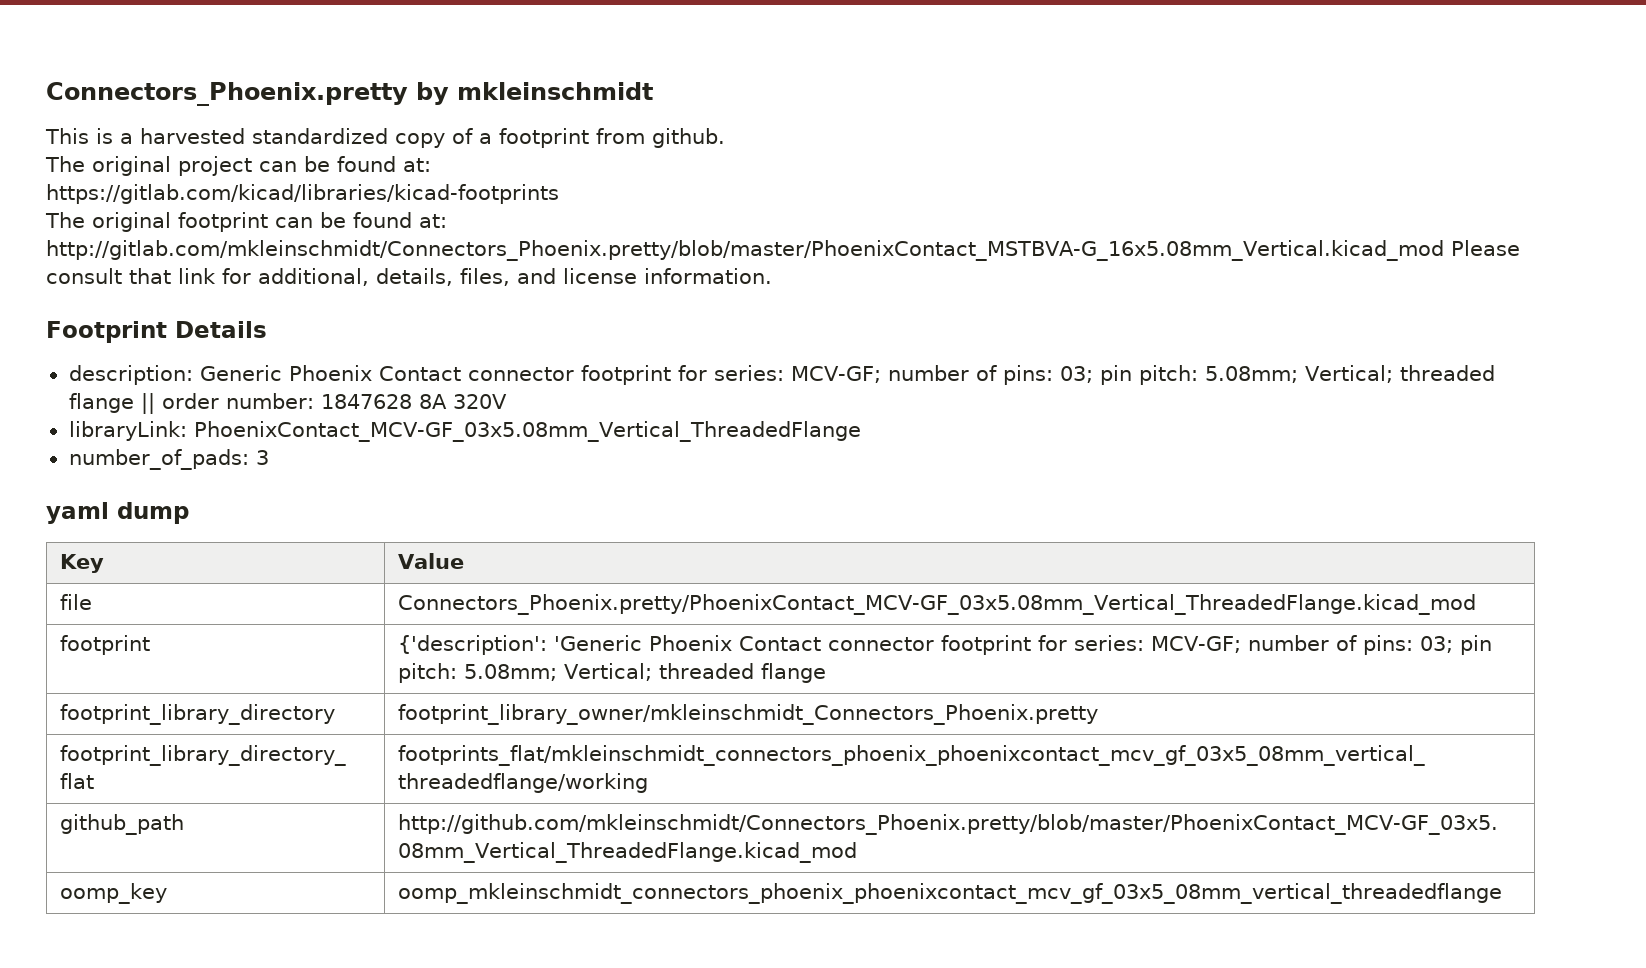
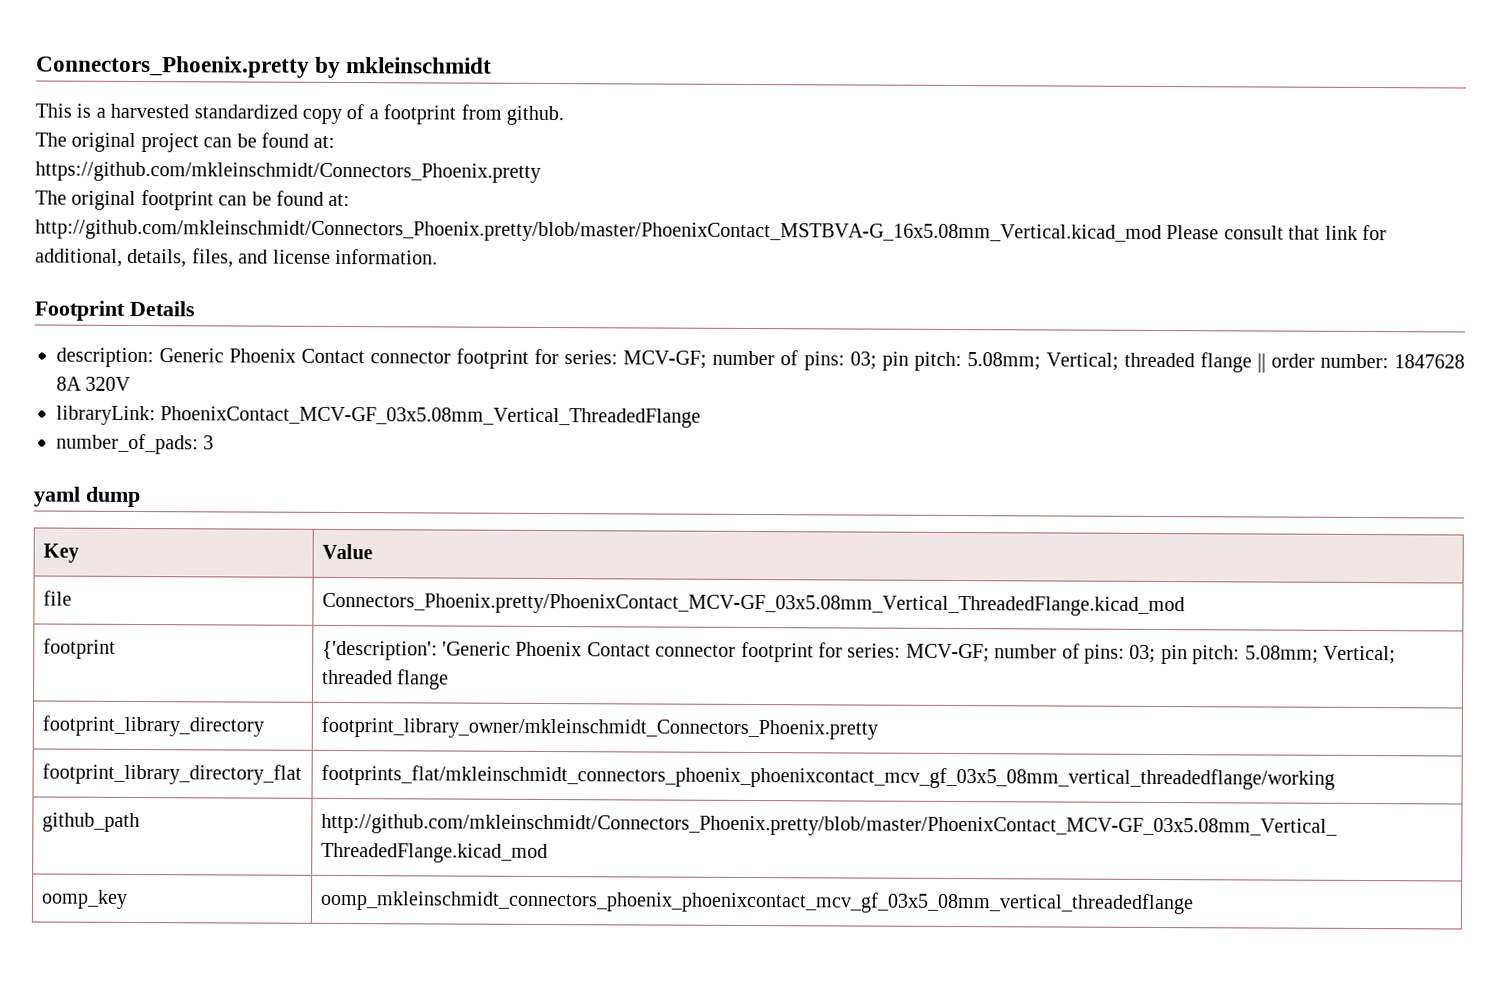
[46,184,559,204] https://gitlab.com/kicad/libraries/kicad-footprints -> [35,161,541,183] https://github.com/mkleinschmidt/Connectors_Phoenix.pretty
[46,240,1444,261] http://gitlab.com/mkleinschmidt/Connectors_Phoenix.pretty/blob/master/PhoenixContact_MSTBVA-G_16x5.08mm_Vertical.kicad_mod -> [35,219,1162,245] http://github.com/mkleinschmidt/Connectors_Phoenix.pretty/blob/master/PhoenixContact_MSTBVA-G_16x5.08mm_Vertical.kicad_mod

